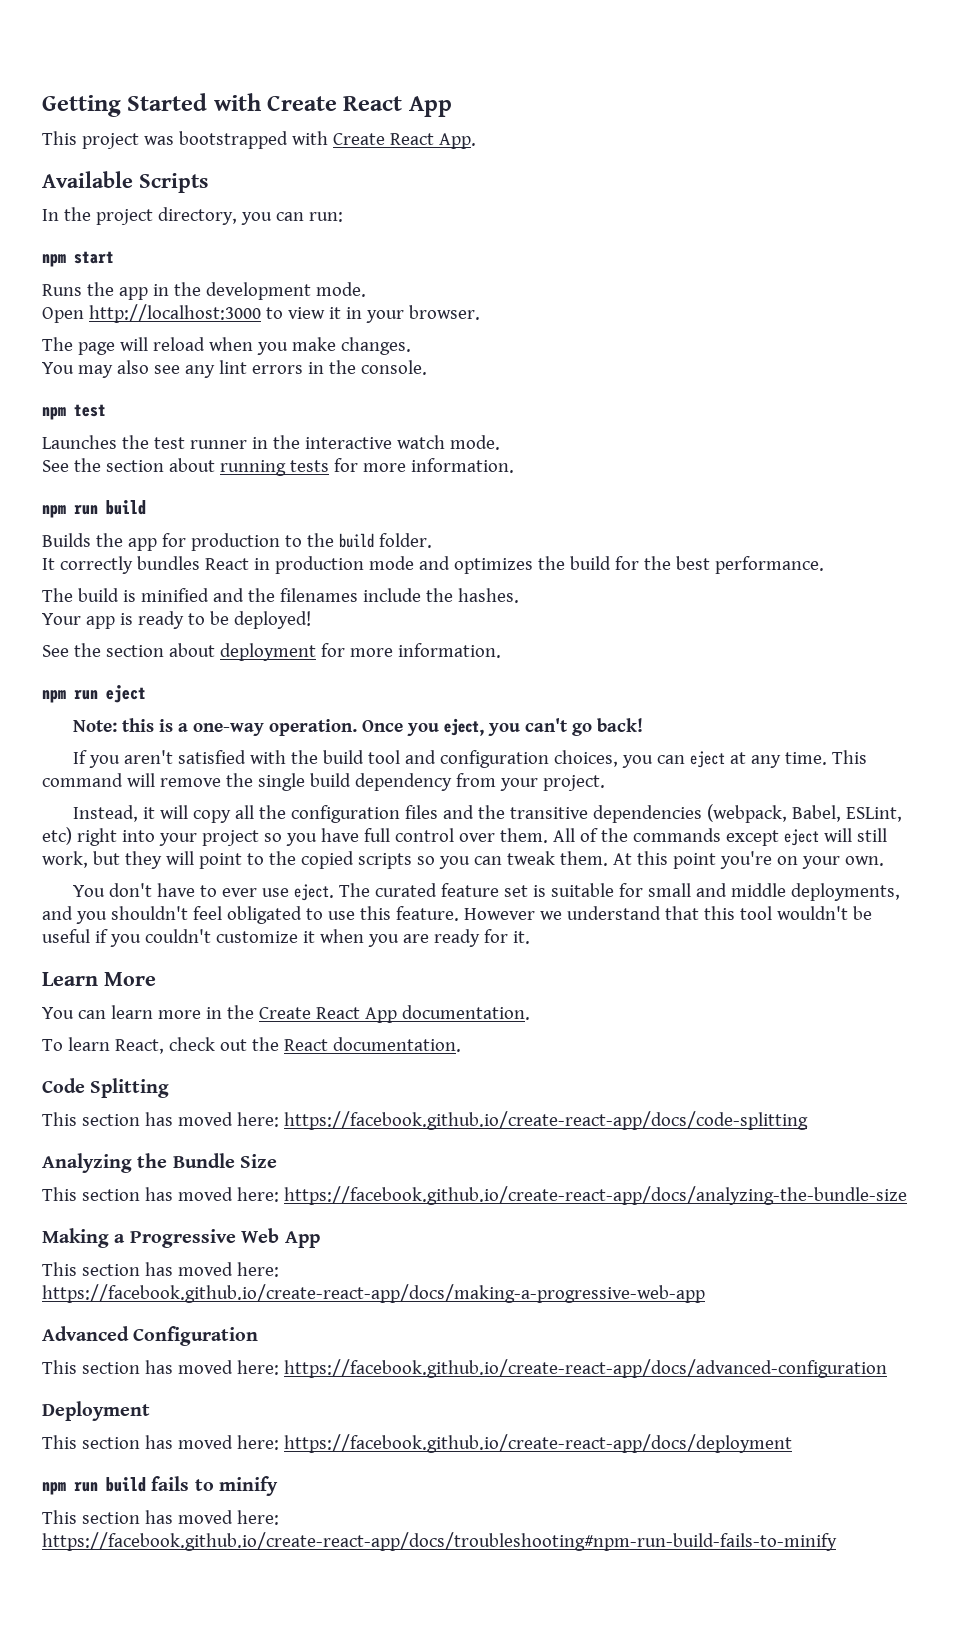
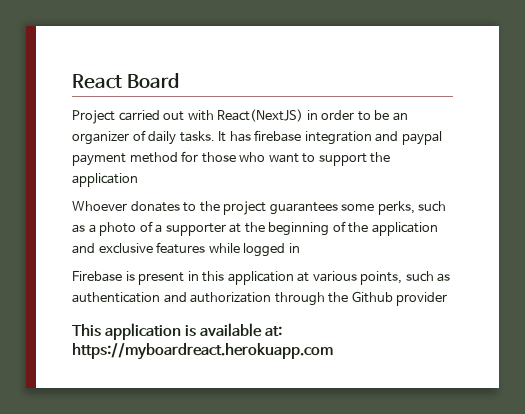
[42,93,452,117] [42,131,476,149] [42,171,208,193] [42,207,343,225] [42,251,114,267] [42,282,366,300] [42,304,480,323] [42,337,411,355] [42,360,427,378] [42,404,106,420] [42,435,500,450] [42,458,514,476] [42,500,146,518] [42,533,432,551] [42,556,824,574] [42,588,519,603] [42,611,311,629] [42,643,501,661] [42,685,146,703] [73,718,644,736] [73,750,868,768] [42,773,605,791] [73,804,903,823] [42,827,887,846] [42,851,884,869] [73,883,901,901] [42,906,872,924] [42,929,530,947] [42,972,156,986] [42,1005,530,1023] [42,1037,461,1054] [42,1078,170,1098] [42,1111,808,1130] [42,1153,278,1173] [42,1186,907,1205] [42,1228,320,1248] [42,1262,279,1277] [42,1284,705,1303] [42,1326,259,1346] [42,1359,887,1378] [42,1401,150,1421] [42,1434,792,1453] [42,1476,279,1496] [42,1510,279,1525] [42,1532,837,1551] Getting Started with Create React App // This project was bootstrapped with Create React App. // Available Scripts // In the project directory, you can run: // npm start // Runs the app in the development mode. // Open http://localhost:3000 to view it in your browser. // The page will reload when you make changes. // You may also see any lint errors in the console. // npm test // Launches the test runner in the interactive watch mode. // See the section about running tests for more information. // npm run build // Builds the app for production to the build folder. // It correctly bundles React in production mode and optimizes the build for the best performance. // The build is minified and the filenames include the hashes. // Your app is ready to be deployed! // See the section about deployment for more information. // npm run eject // Note: this is a one-way operation. Once you eject, you can't go back! // If you aren't satisfied with the build tool and configuration choices, you can eject at any time. This command will remove the single build dependency from your project. // Instead, it will copy all the configuration files and the transitive dependencies (webpack, Babel, ESLint, etc) right into your project so you have full control over them. All of the commands except eject will still work, but they will point to the copied scripts so you can tweak them. At this point you're on your own. // You don't have to ever use eject. The curated feature set is suitable for small and middle deployments, and you shouldn't feel obligated to use this feature. However we understand that this tool wouldn't be useful if you couldn't customize it when you are ready for it. // Learn More // You can learn more in the Create React App documentation. // To learn React, check out the React documentation. // Code Splitting // This section has moved here: https://facebook.github.io/create-react-app/docs/code-splitting // Analyzing the Bundle Size // This section has moved here: https://facebook.github.io/create-react-app/docs/analyzing-the-bundle-size // Making a Progressive Web App // This section has moved here: https://facebook.github.io/create-react-app/docs/making-a-progressive-web-app // Advanced Configuration // This section has moved here: https://facebook.github.io/create-react-app/docs/advanced-configuration // Deployment // This section has moved here: https://facebook.github.io/create-react-app/docs/deployment // npm run build fails to minify // This section has moved here: https://facebook.github.io/create-react-app/docs/troubleshooting#npm-run-build-fails-to-minify -> [72,73,179,89] [72,109,408,124] [72,130,442,145] [72,151,391,166] [72,173,138,187] [72,201,447,215] [72,221,438,236] [72,242,300,257] [72,271,451,285] [72,291,448,306] [72,323,282,340] [72,343,333,360] React Board // Project carried out with React(NextJS) in order to be an organizer of daily tasks. It has firebase integration and paypal payment method for those who want to support the application // Whoever donates to the project guarantees some perks, such as a photo of a supporter at the beginning of the application and exclusive features while logged in // Firebase is present in this application at various points, such as authentication and authorization through the Github provider // This application is available at: https://myboardreact.herokuapp.com

